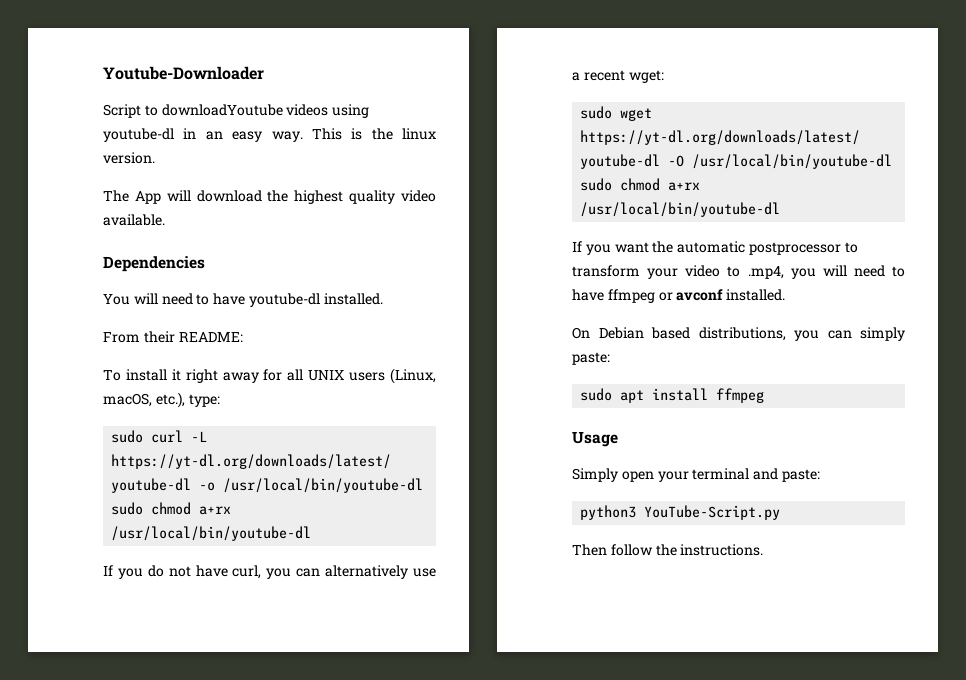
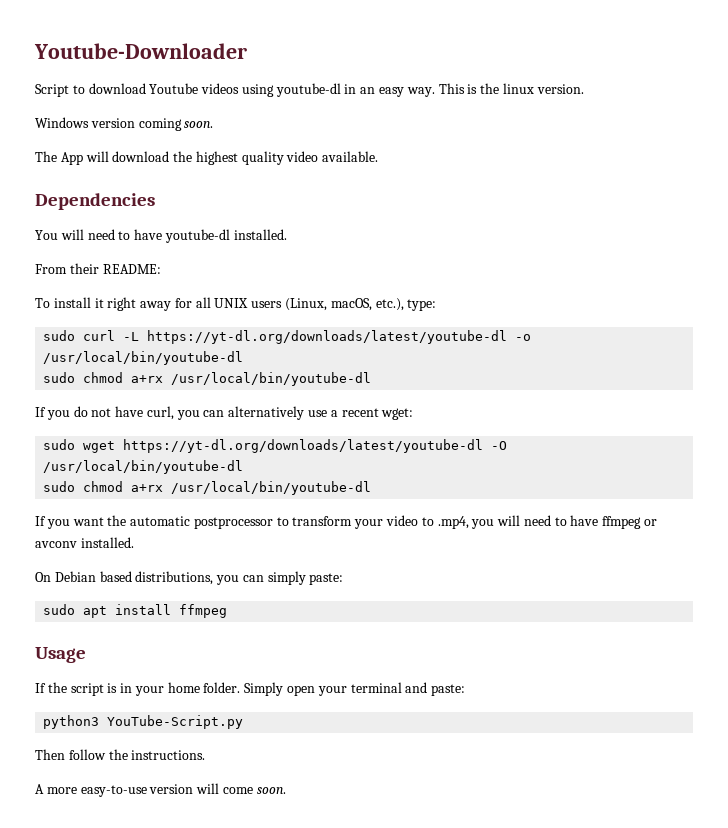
[161,104,283,116] downloadYoutube -> [88,83,199,94] download Youtube
(155, 158) none -> [35,117,214,131] // Windows version coming soon.
[676,289,724,301] avconf -> [35,541,77,548] avconv
(618, 439) none -> [35,682,241,696] If the script is in your home folder.
(764, 550) none -> [35,783,286,797] // A more easy-to-use version will come soon.

